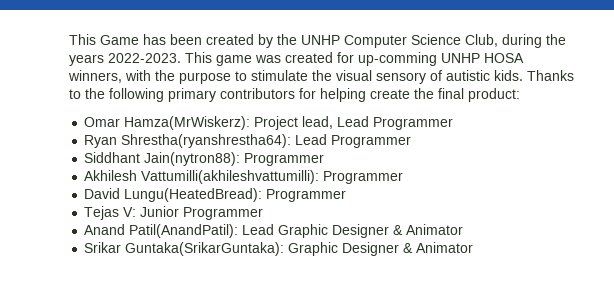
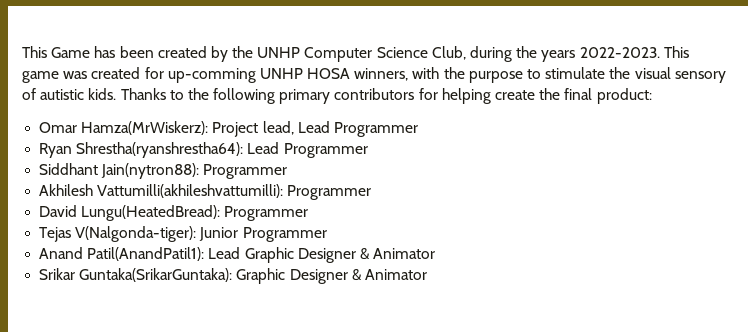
[123,207,137,217] V: -> [75,226,197,242] V(Nalgonda-tiger):
[129,224,239,238] Patil(AnandPatil): -> [87,247,205,261] Patil(AnandPatil1):

